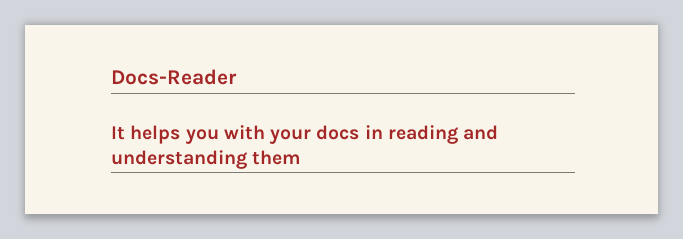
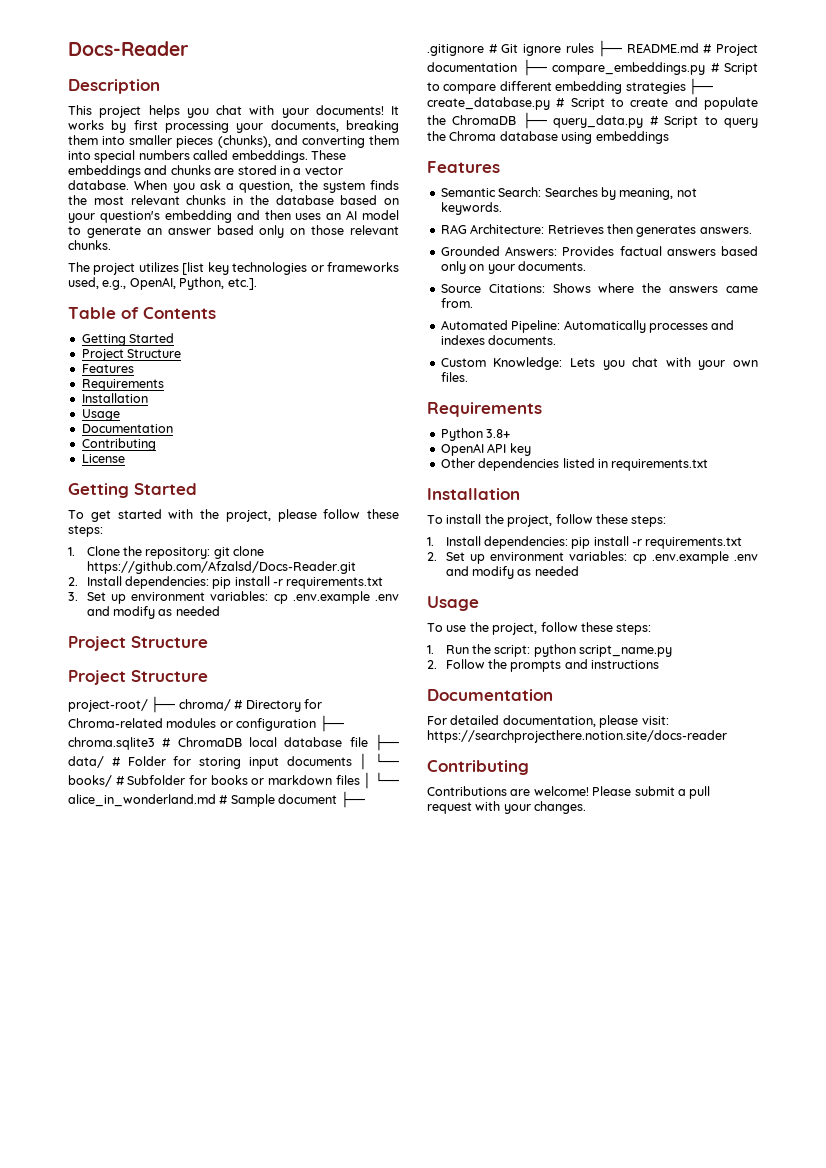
[111,126,125,140] It -> [68,79,160,94] [68,105,142,118] Description // This project
[223,125,499,144] [111,150,302,169] with your docs in reading and understanding them -> [216,105,399,118] [68,120,399,133] [68,135,400,148] [68,150,346,163] [68,165,343,178] [68,180,399,193] [68,195,399,205] [68,210,399,223] [68,225,399,238] [68,240,111,250] [68,262,399,275] [68,277,257,290] [68,307,216,319] [81,333,175,346] [81,349,182,361] [81,364,134,373] [81,379,164,391] [81,393,148,403] [81,409,120,421] [81,424,173,433] [81,438,156,451] [81,454,125,463] [68,483,197,498] [68,509,399,522] [68,525,103,537] [68,546,265,559] [86,561,356,574] [68,576,384,589] [68,591,399,604] [86,606,220,619] [68,636,208,651] [68,670,208,685] [68,696,322,713] [68,715,344,732] [68,734,399,751] [68,753,399,770] [68,772,400,789] [68,791,365,808] [427,40,758,57] [427,59,758,76] [427,78,713,95] [427,97,758,110] [427,112,758,129] [427,131,669,144] [427,161,500,173] [440,187,697,200] [440,202,502,215] [440,224,752,237] [440,246,758,256] [440,261,586,274] [440,283,758,293] [440,298,473,308] [440,320,735,333] [440,335,557,345] [440,357,758,370] [440,372,468,382] [427,402,542,417] [440,428,511,441] [440,443,531,456] [440,458,709,471] [427,488,520,500] [427,514,667,527] [427,536,743,549] [427,551,758,564] [445,566,579,579] [427,596,479,611] [427,622,652,635] [427,644,673,657] [427,659,660,672] [427,689,553,701] [427,715,669,728] [427,730,727,743] [427,760,529,775] [427,786,711,799] [427,801,587,814] chat with your documents! It works by first processing your documents, breaking them into smaller pieces (chunks), and converting them into special numbers called embeddings. These embeddings and chunks are stored in a vector database. When you ask a question, the system finds the most relevant chunks in the database based on your question's embedding and then uses an AI model to generate an answer based only on those relevant chunks. // The project utilizes [list key technologies or frameworks used, e.g., OpenAI, Python, etc.]. // Table of Contents // Getting Started // Project Structure // Features // Requirements // Installation // Usage // Documentation // Contributing // License // Getting Started // To get started with the project, please follow these steps: // 1. Clone the repository: git clone https://github.com/Afzalsd/Docs-Reader.git // 2. Install dependencies: pip install -r requirements.txt // 3. Set up environment variables: cp .env.example .env and modify as needed // Project Structure // Project Structure // project-root/ ├── chroma/ # Directory for Chroma-related modules or configuration ├── chroma.sqlite3 # ChromaDB local database file ├── data/ # Folder for storing input documents │ └── books/ # Subfolder for books or markdown files │ └── alice_in_wonderland.md # Sample document ├── .gitignore # Git ignore rules ├── README.md # Project documentation ├── compare_embeddings.py # Script to compare different embedding strategies ├── create_database.py # Script to create and populate the ChromaDB ├── query_data.py # Script to query the Chroma database using embeddings // Features // Semantic Search: Searches by meaning, not keywords. // RAG Architecture: Retrieves then generates answers. // Grounded Answers: Provides factual answers based only on your documents. // Source Citations: Shows where the answers came from. // Automated Pipeline: Automatically processes and indexes documents. // Custom Knowledge: Lets you chat with your own files. // Requirements // Python 3.8+ // OpenAI API key // Other dependencies listed in requirements.txt // Installation // To install the project, follow these steps: // 1. Install dependencies: pip install -r requirements.txt // 2. Set up environment variables: cp .env.example .env and modify as needed // Usage // To use the project, follow these steps: // 1. Run the script: python script_name.py // 2. Follow the prompts and instructions // Documentation // For detailed documentation, please visit: https://searchprojecthere.notion.site/docs-reader // Contributing // Contributions are welcome! Please submit a pull request with your changes.

